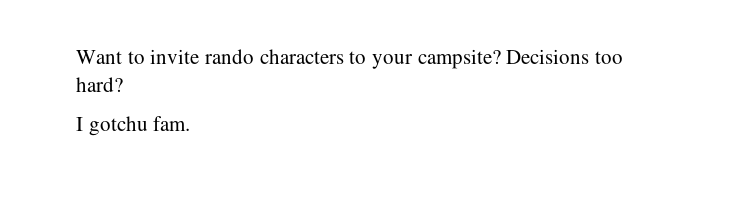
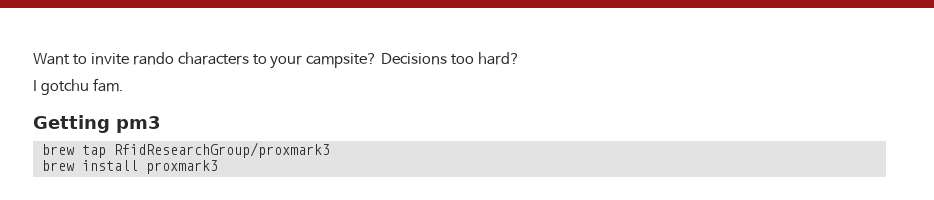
(191, 123) none -> [33,115,161,133] [41,142,330,158] [41,160,218,174] // Getting pm3 // brew tap RfidResearchGroup/proxmark3 // brew install proxmark3

